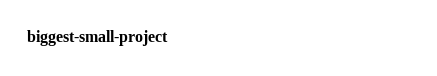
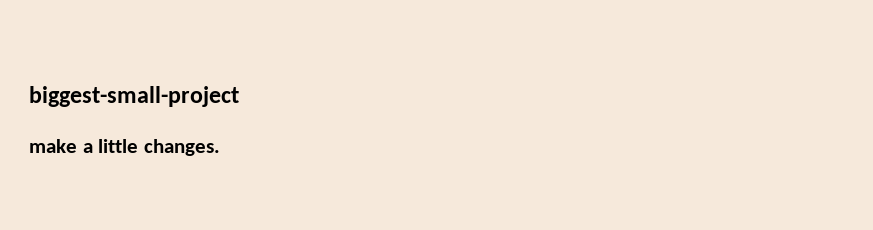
(168, 38) none -> [29,139,221,156] // make a little changes.

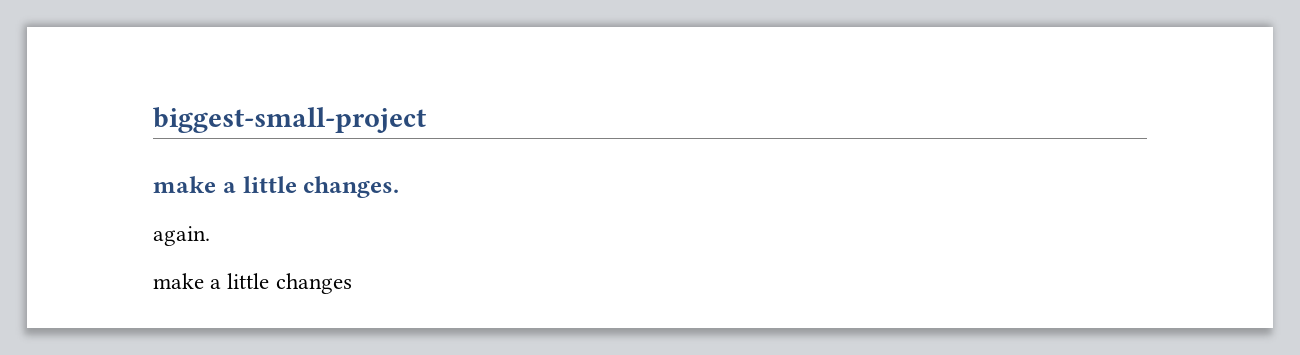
(221, 147) none -> [153,226,210,246] [153,273,352,294] // again. // make a little changes

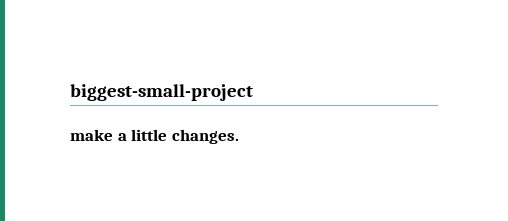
[153,226,210,246] [153,273,352,294] // again. // make a little changes -> (239, 136) none

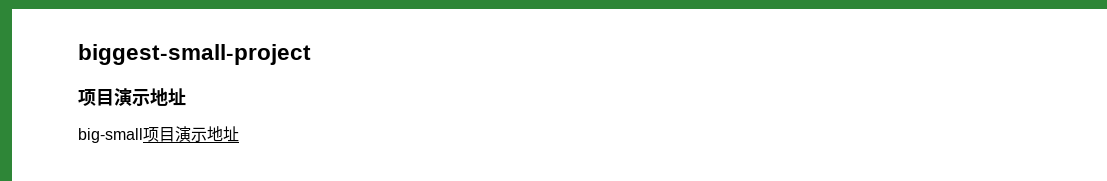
[70,129,239,144] make a little changes. -> [78,88,186,106] [78,126,239,143] 项目演示地址 // big-small项目演示地址

